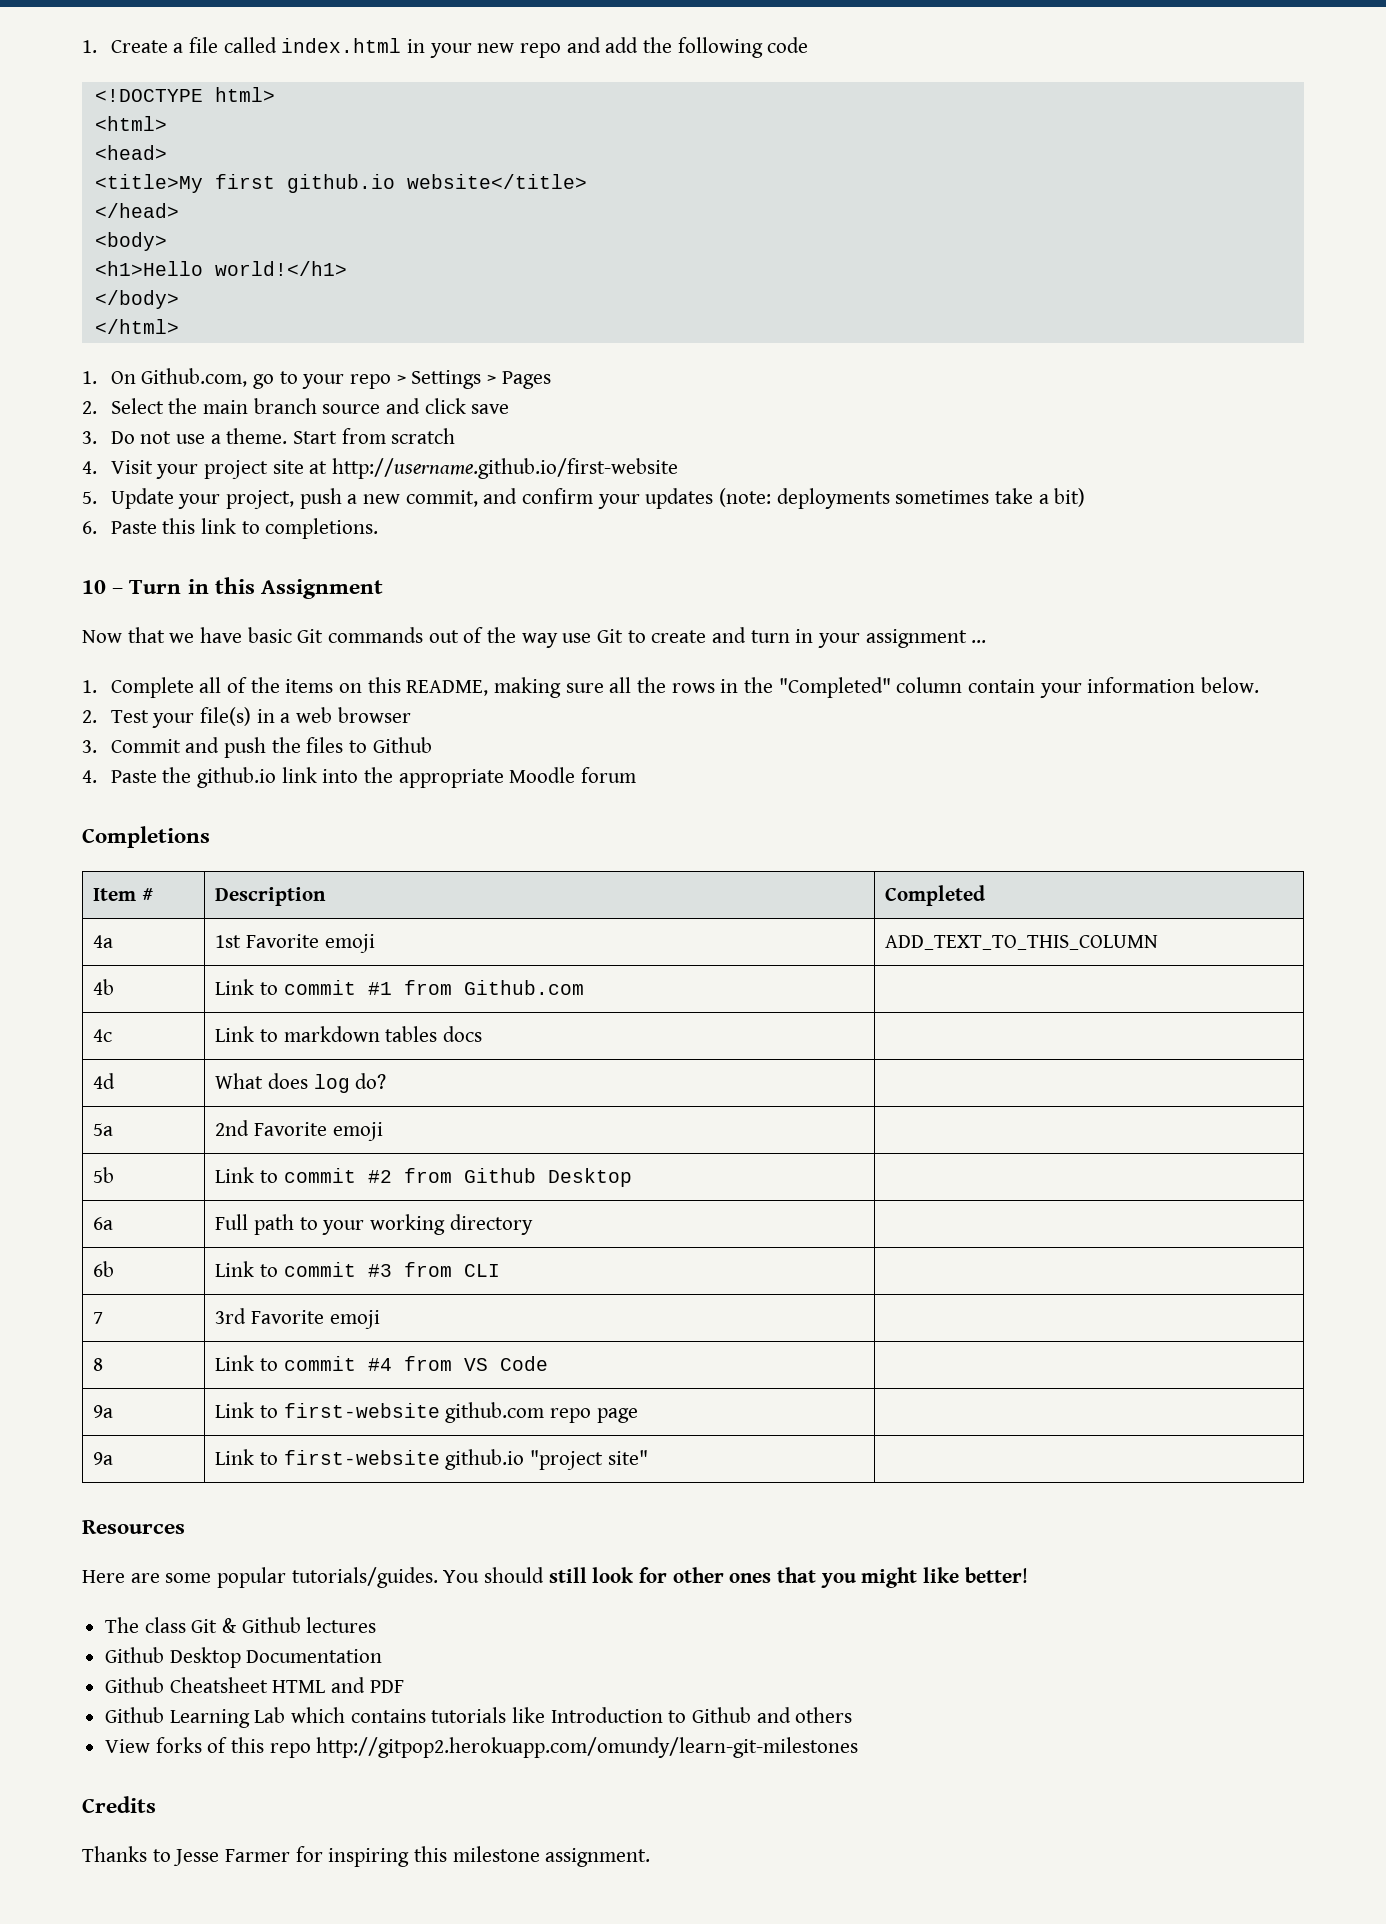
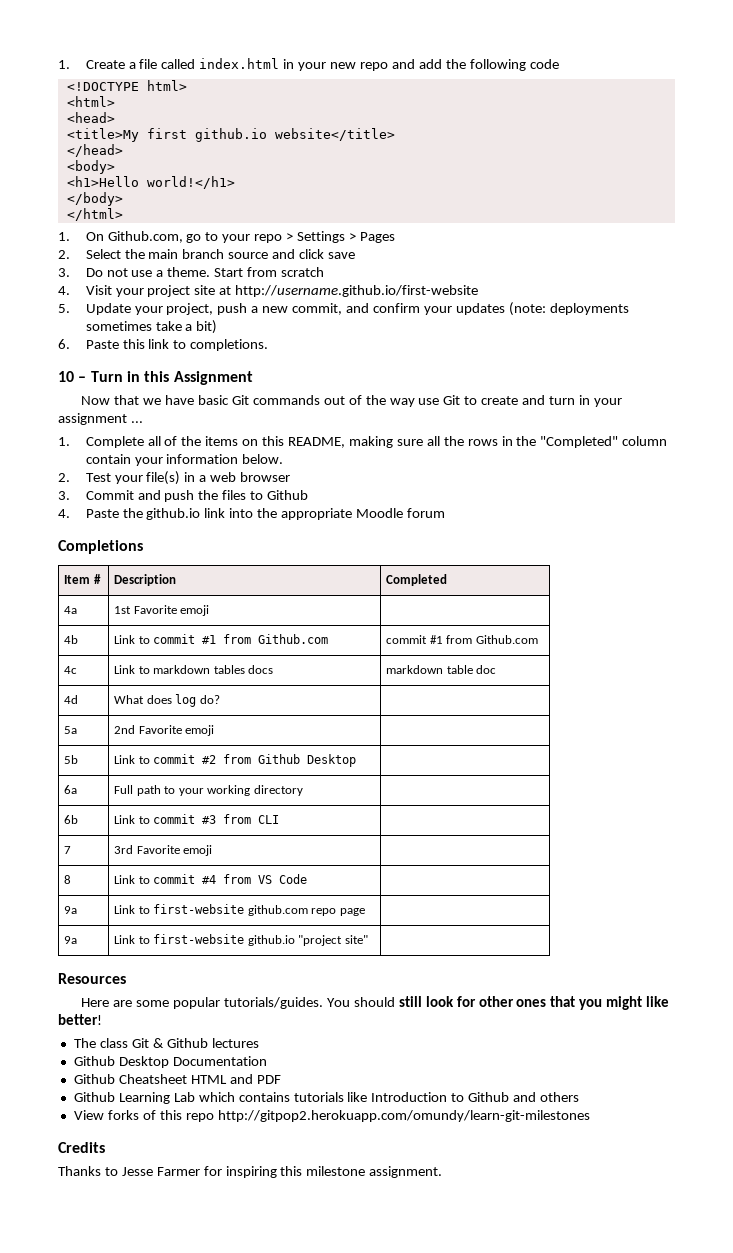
[885,935,1159,950] ADD_TEXT_TO_THIS_COLUMN -> (210, 610) none
(584, 987) none -> [386,635,538,644] commit #1 from Github.com
(483, 1034) none -> [386,665,497,674] markdown table doc

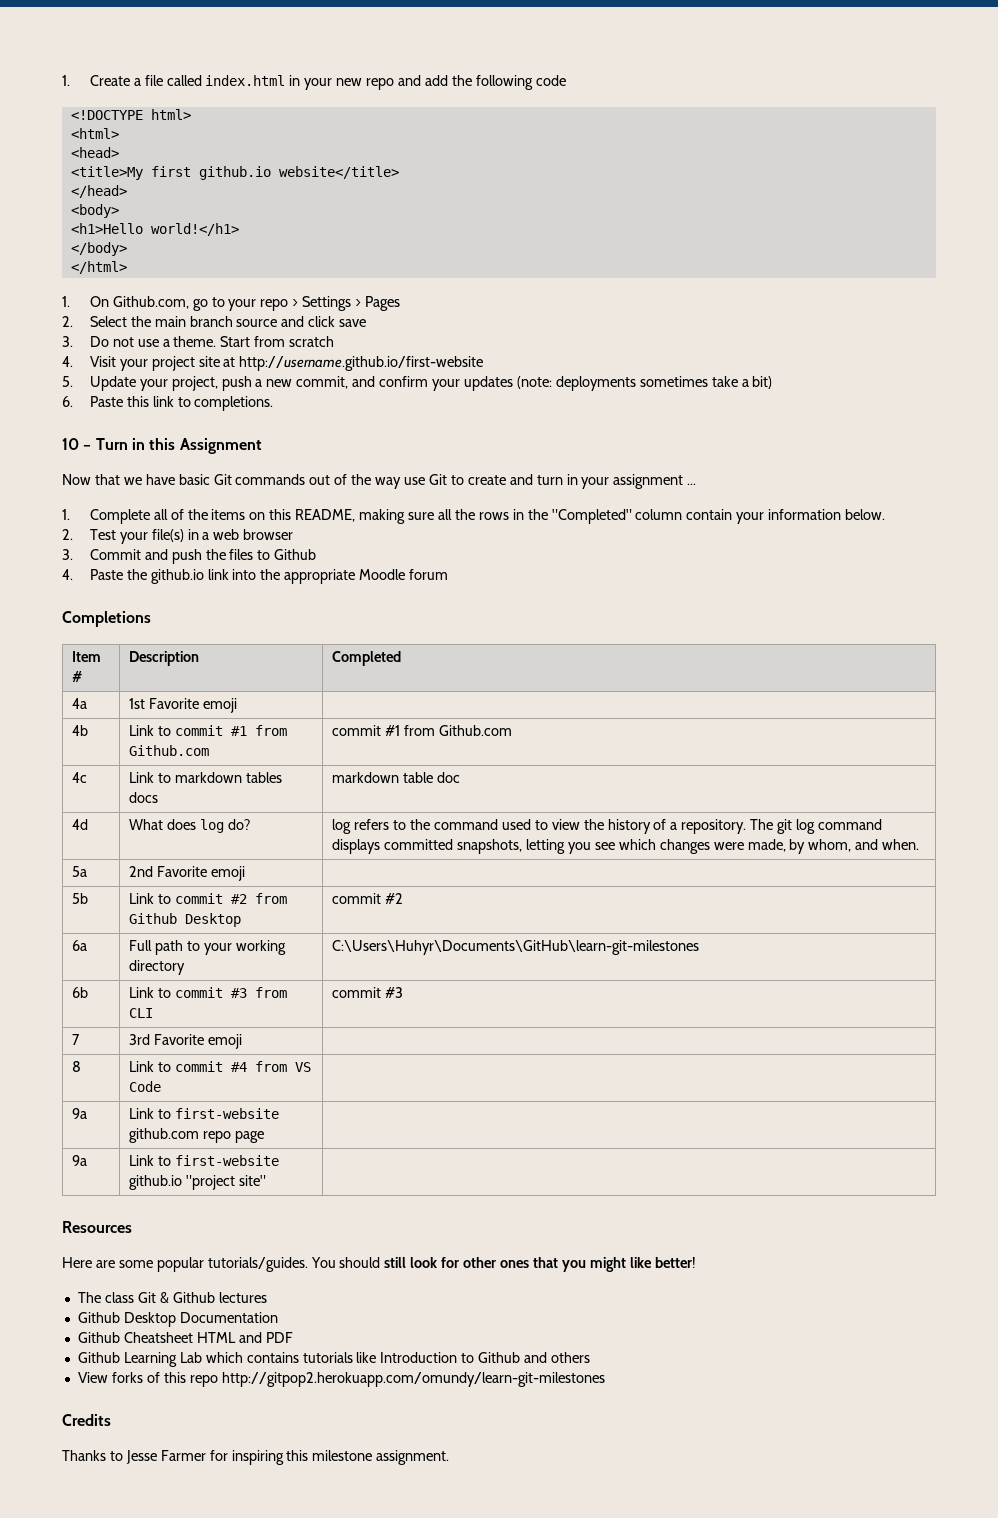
(220, 699) none -> [332,819,882,834] [332,839,920,854] log refers to the command used to view the history of a repository. The git log command displays committed snapshots, letting you see which changes were made, by whom, and when.
(357, 760) none -> [332,893,404,904] commit #2
(303, 790) none -> [332,940,700,955] C:\Users\Huhyr\Documents\GitHub\learn-git-milestones
(280, 819) none -> [332,987,404,998] commit #3

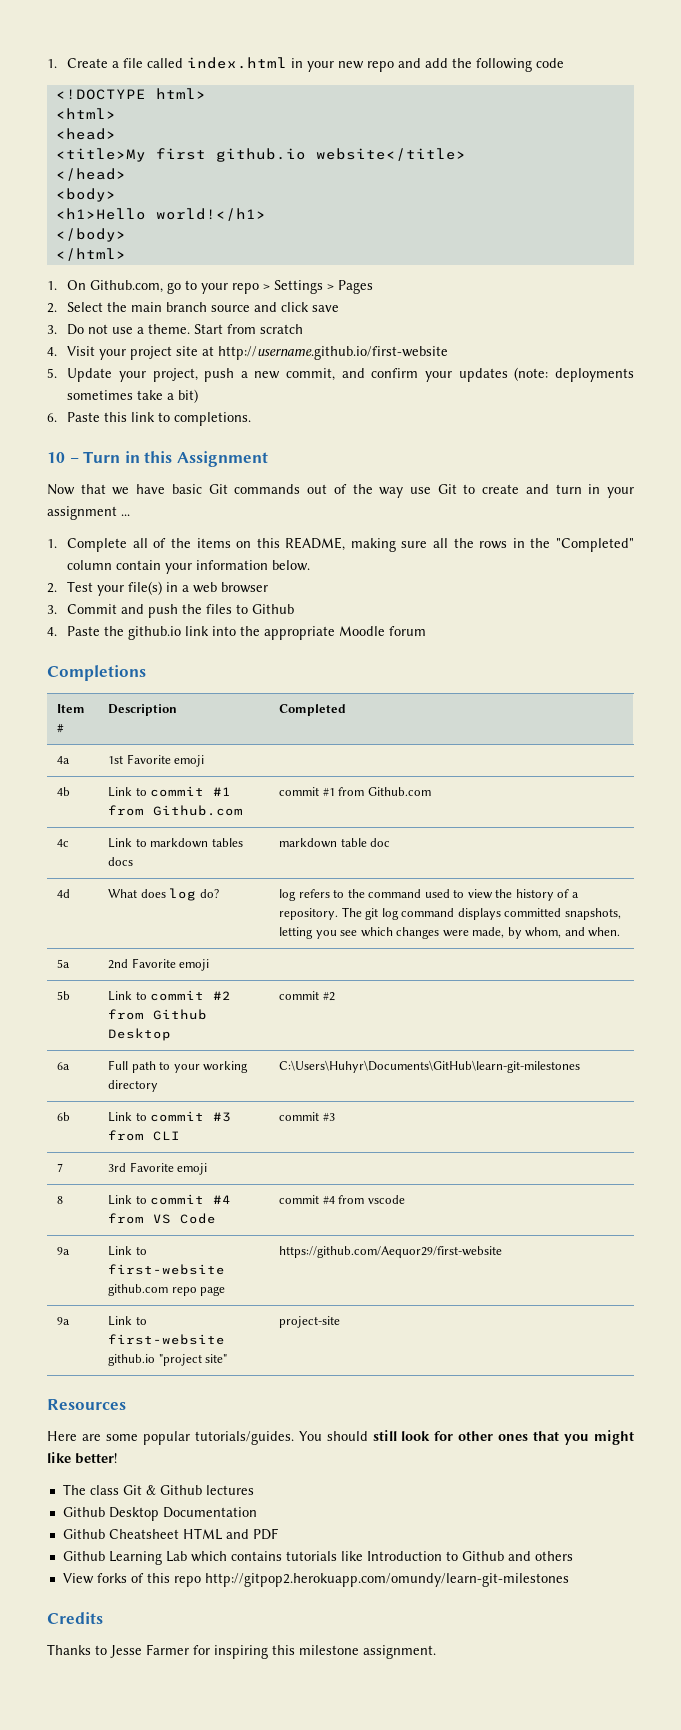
(162, 1086) none -> [279,1195,405,1205] commit #4 from vscode
(265, 1137) none -> [279,1246,503,1258] https://github.com/Aequor29/first-website
(267, 1180) none -> [279,1316,341,1328] project-site

